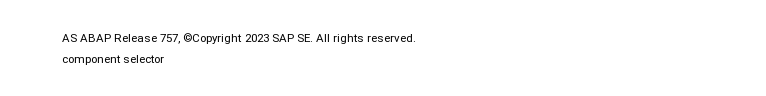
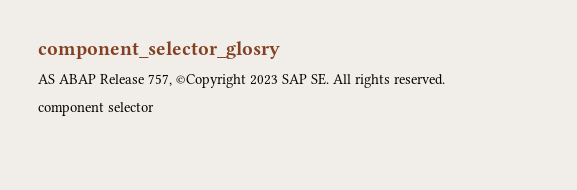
(62, 38) none -> [38,41,280,59] component_selector_glosry //

